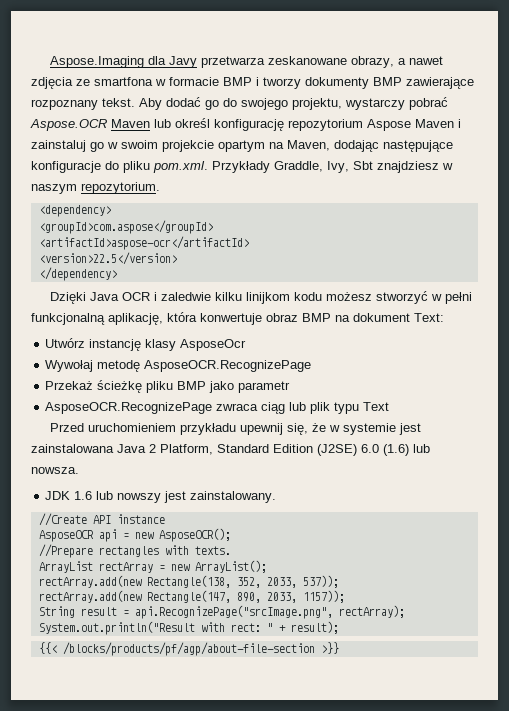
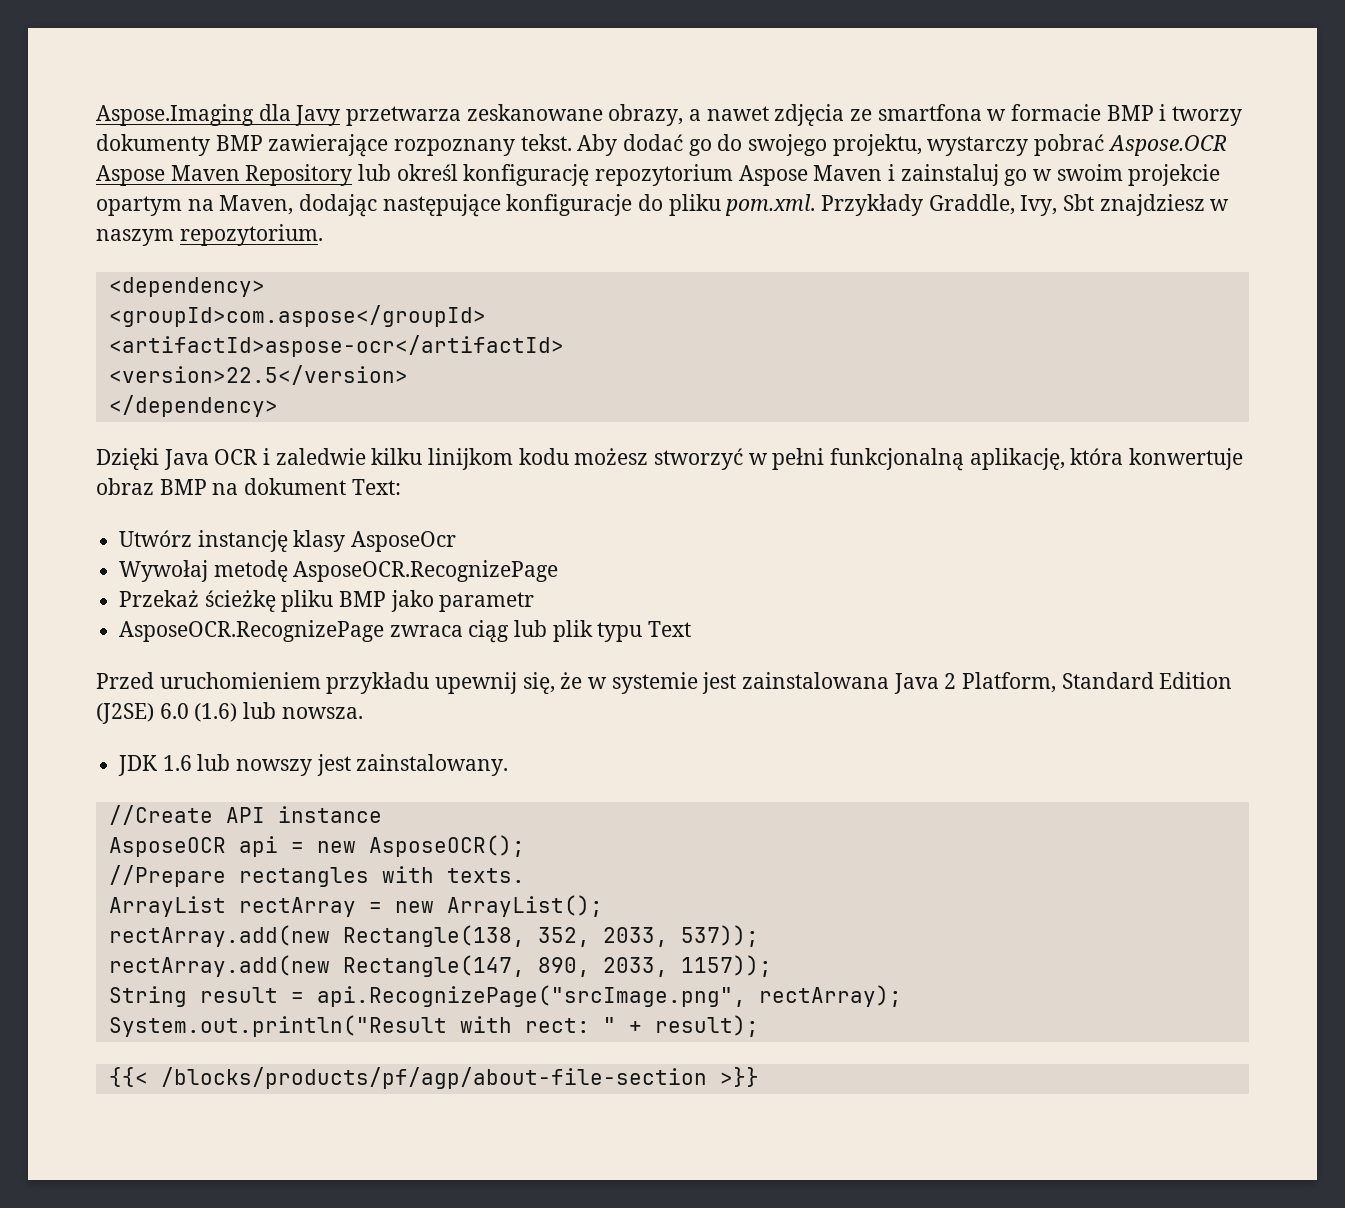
[111,119,150,128] Maven -> [96,164,353,186] Aspose Maven Repository

